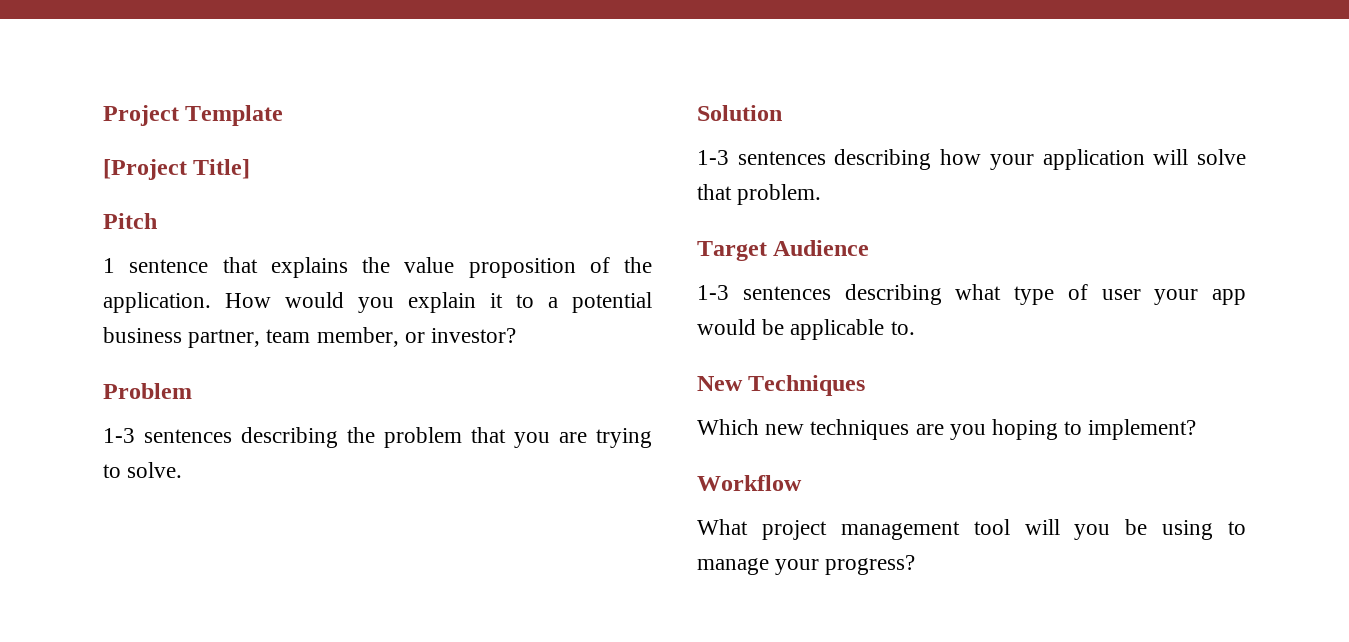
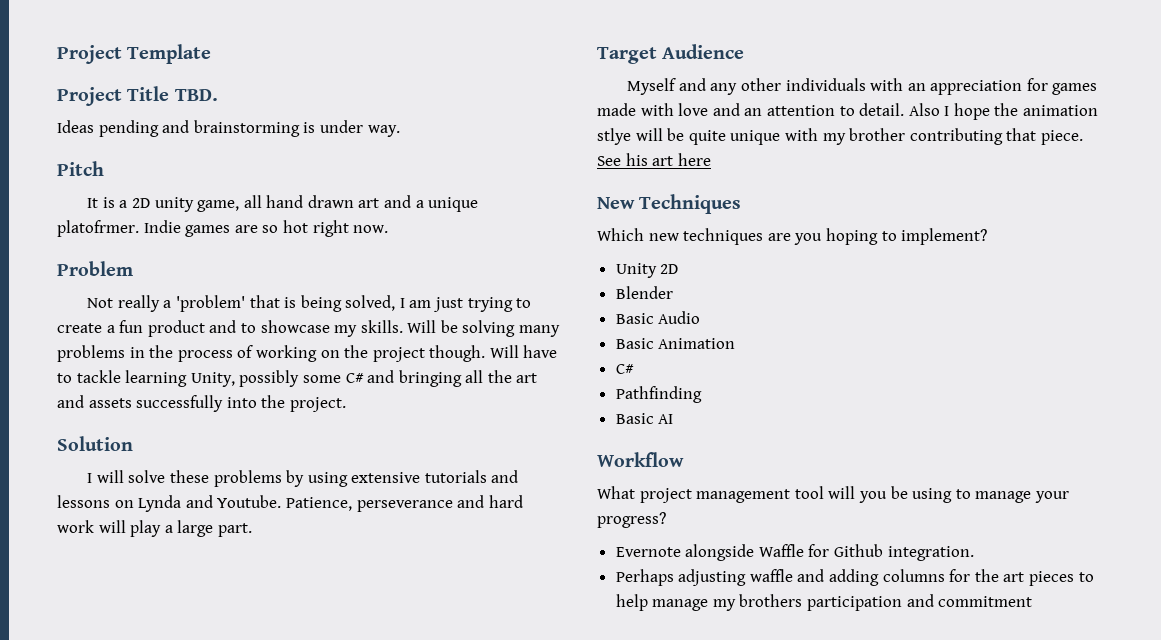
[103,159,251,180] [103,213,157,229] [103,257,652,278] [103,292,652,313] [103,327,517,348] [103,383,192,399] [103,427,652,448] [103,462,183,478] [697,105,782,121] [697,149,1246,170] [697,184,822,205] [697,240,870,261] [697,284,1246,305] [697,319,915,340] [Project Title] // Pitch // 1 sentence that explains the value proposition of the application. How would you explain it to a potential business partner, team member, or investor? // Problem // 1-3 sentences describing the problem that you are trying to solve. // Solution // 1-3 sentences describing how your application will solve that problem. // Target Audience // 1-3 sentences describing what type of user your app would be applicable to. -> [57,86,218,106] [57,120,400,137] [57,161,104,176] [87,195,479,212] [57,220,389,237] [57,261,133,276] [87,295,532,312] [57,320,561,337] [57,345,558,362] [57,370,538,387] [57,395,346,412] [57,436,133,451] [87,470,519,487] [57,495,523,512] [57,520,252,537] [597,44,745,64] [627,78,1098,95] [597,103,1099,120] [597,128,1083,145] [597,153,711,166] Project Title TBD. // Ideas pending and brainstorming is under way. // Pitch // It is a 2D unity game, all hand drawn art and a unique platofrmer. Indie games are so hot right now. // Problem // Not really a 'problem' that is being solved, I am just trying to create a fun product and to showcase my skills. Will be solving many problems in the process of working on the project though. Will have to tackle learning Unity, possibly some C# and bringing all the art and assets successfully into the project. // Solution // I will solve these problems by using extensive tutorials and lessons on Lynda and Youtube. Patience, perseverance and hard work will play a large part. // Target Audience // Myself and any other individuals with an appreciation for games made with love and an attention to detail. Also I hope the animation stlye will be quite unique with my brother contributing that piece. See his art here
(1197, 429) none -> [615,263,679,278] [615,286,673,299] [615,311,701,324] [615,338,736,349] [615,364,634,374] [615,386,702,403] [615,413,674,424] // Unity 2D // Blender // Basic Audio // Basic Animation // C# // Pathfinding // Basic AI
(916, 565) none -> [615,544,974,561] [615,569,1094,586] [615,594,1033,611] // Evernote alongside Waffle for Github integration. // Perhaps adjusting waffle and adding columns for the art pieces to help manage my brothers participation and commitment

